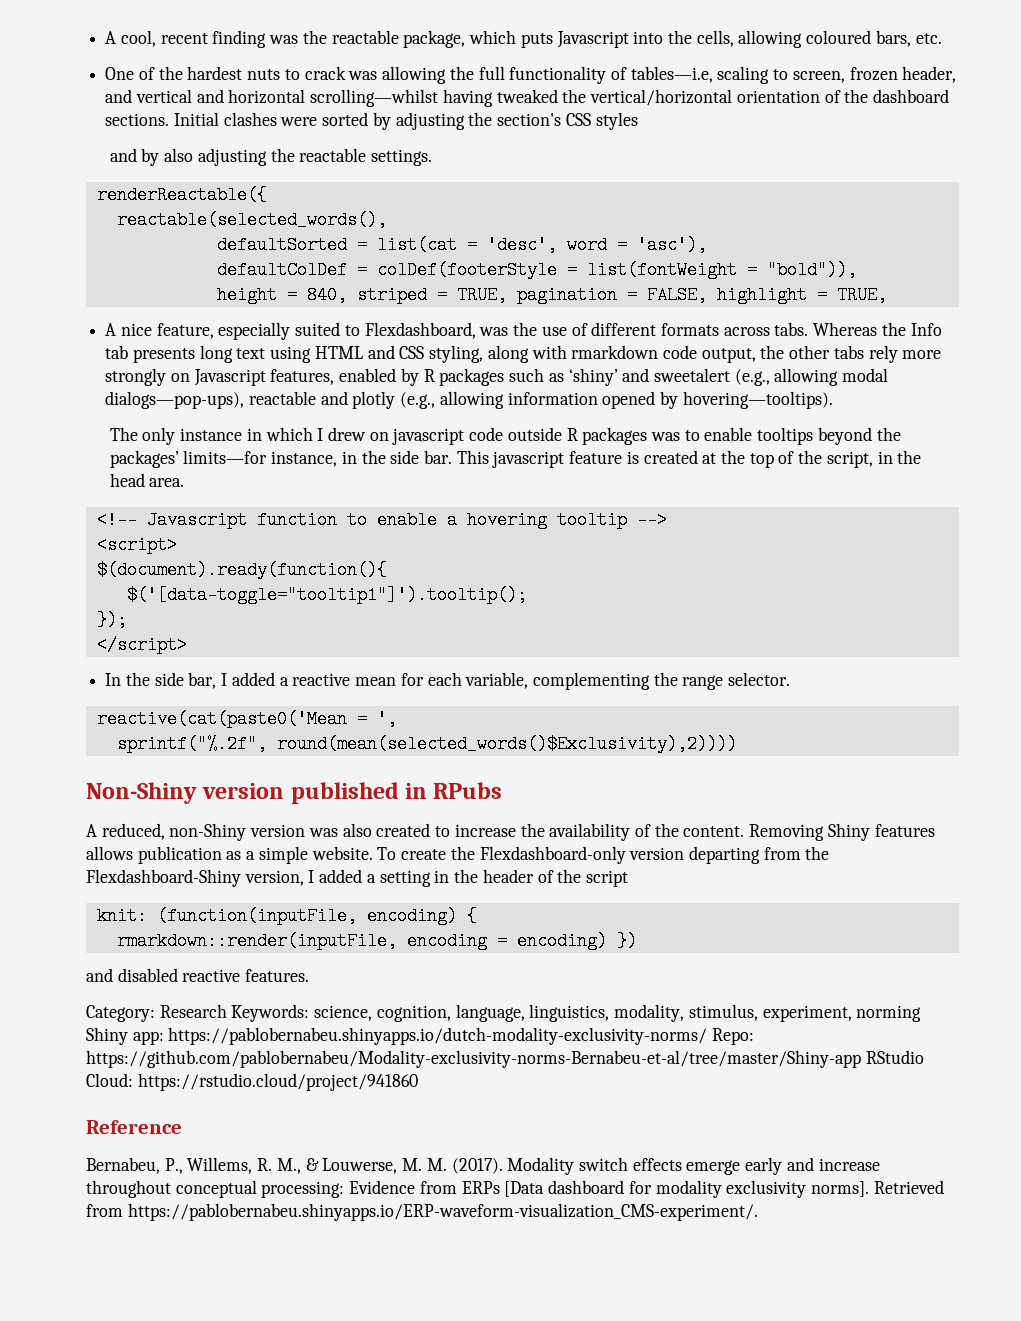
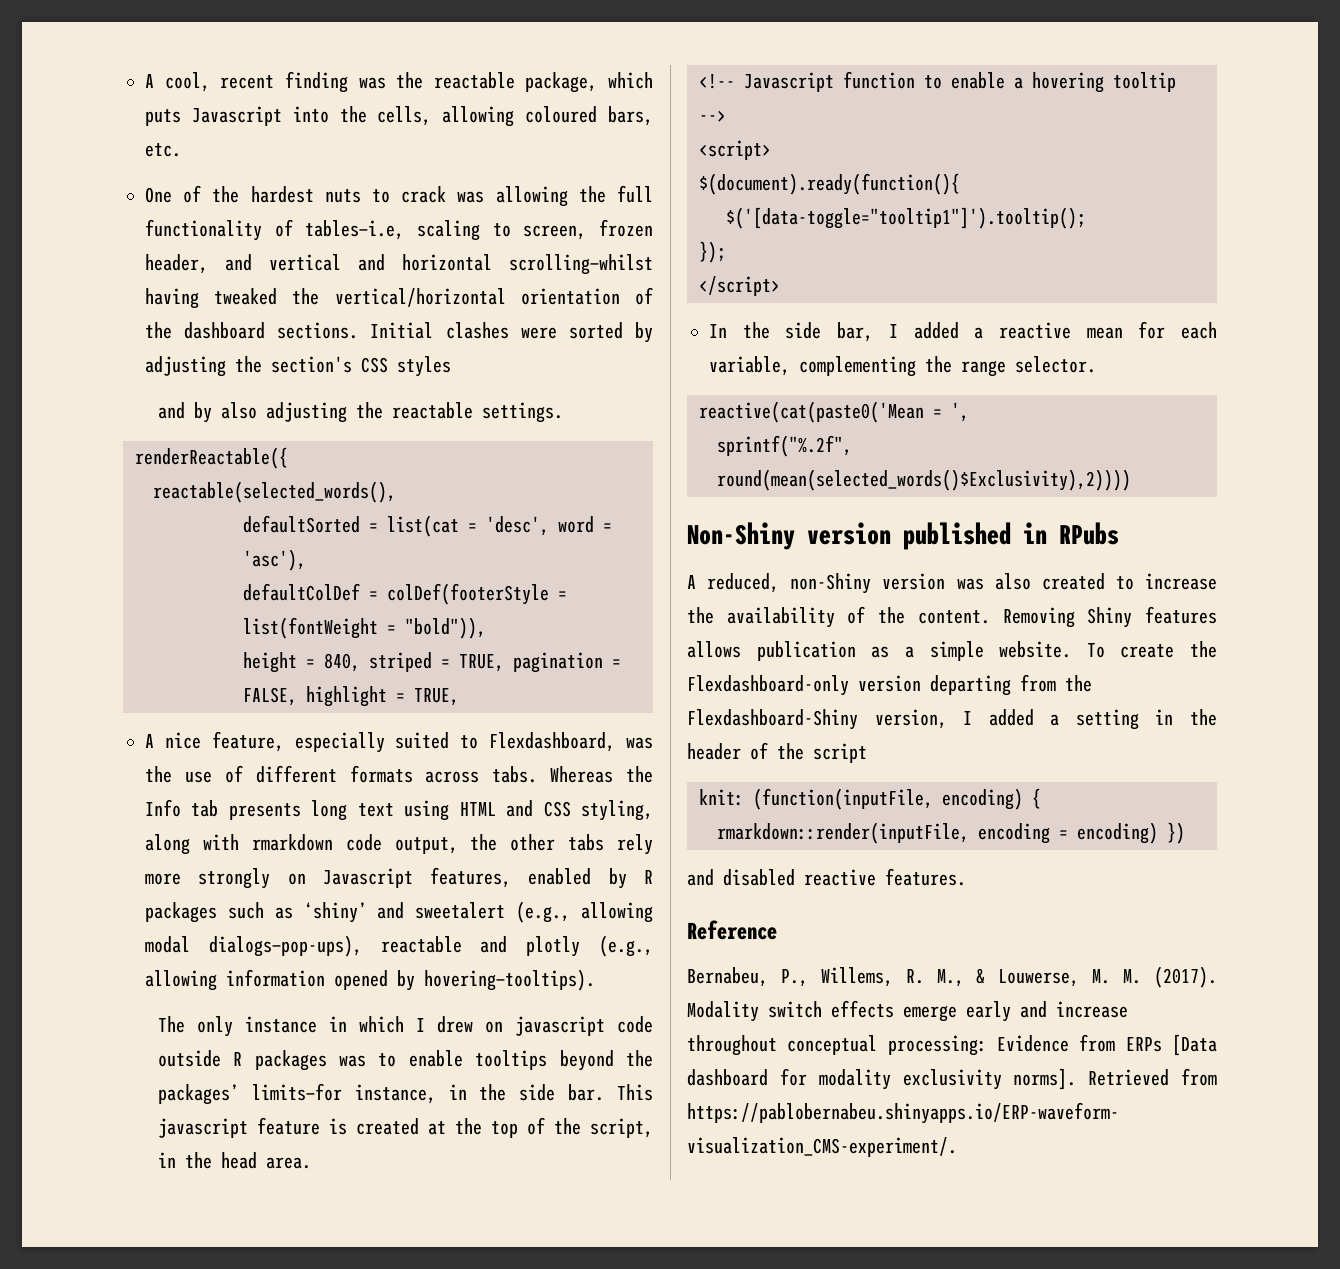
[86,1004,922,1022] [86,1027,755,1045] [86,1050,924,1068] [86,1073,418,1091] // Category: Research Keywords: science, cognition, language, linguistics, modality, stimulus, experiment, norming Shiny app: https://pablobernabeu.shinyapps.io/dutch-modality-exclusivity-norms/ Repo: https://github.com/pablobernabeu/Modality-exclusivity-norms-Bernabeu-et-al/tree/master/Shiny-app RStudio Cloud: https://rstudio.cloud/project/941860 -> (966, 877) none

